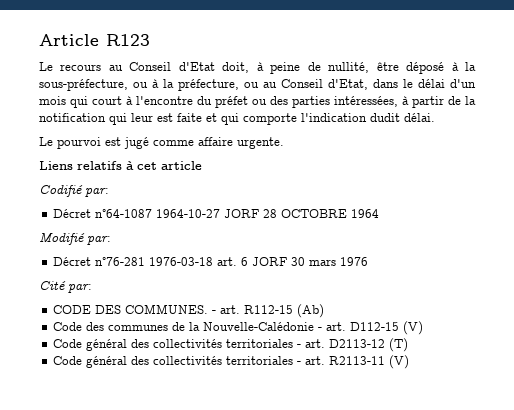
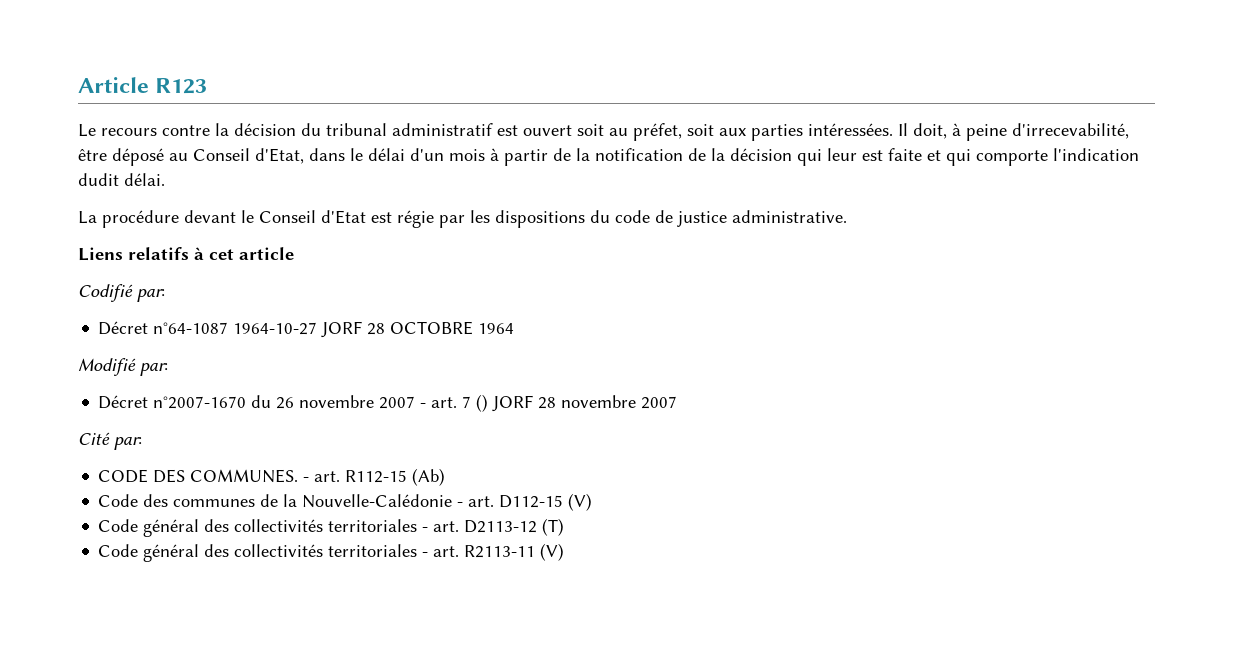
[108,62,476,74] [39,79,259,91] au Conseil d'Etat doit, à peine de nullité, être déposé à la sous-préfecture, ou à la préfecture, ou -> [162,123,1129,141] [78,148,164,166] contre la décision du tribunal administratif est ouvert soit au préfet, soit aux parties intéressées. Il doit, à peine d'irrecevabilité, être déposé
[70,96,398,108] qui court à l'encontre du préfet ou des parties intéressées, -> (485, 155) none
(106, 117) none -> [688,148,792,161] de la décision
[39,137,284,149] Le pourvoi est jugé comme affaire urgente. -> [78,210,847,228] La procédure devant le Conseil d'Etat est régie par les dispositions du code de justice administrative.
[95,257,369,266] n°76-281 1976-03-18 art. 6 JORF 30 mars 1976 -> [153,394,678,412] n°2007-1670 du 26 novembre 2007 - art. 7 () JORF 28 novembre 2007

